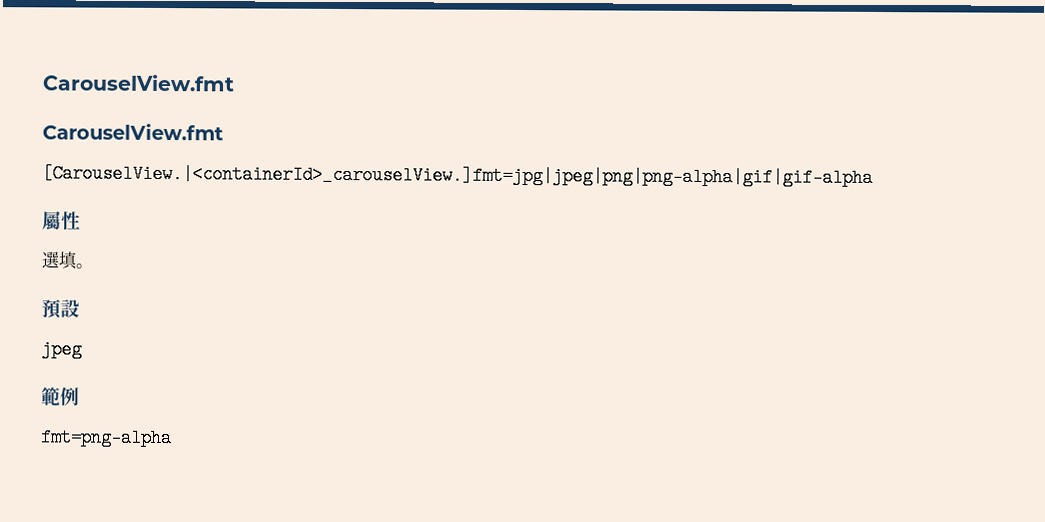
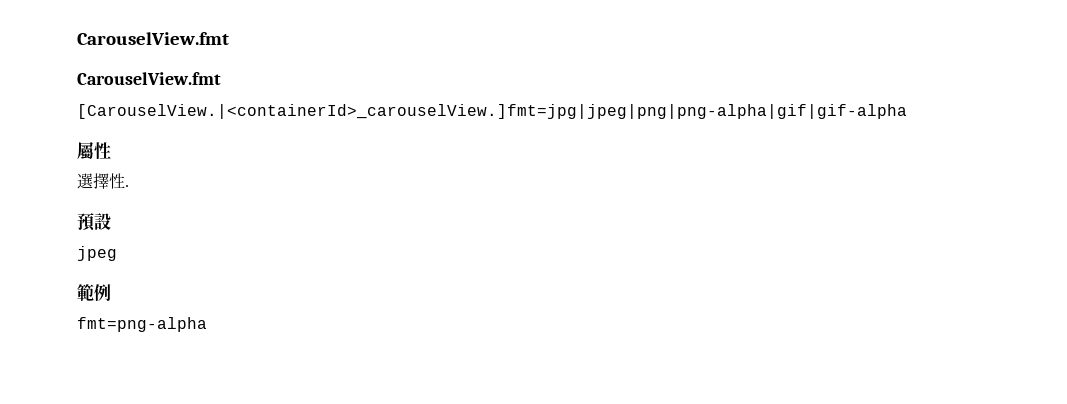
[58,251,93,270] 填。 -> [93,173,129,189] 擇性.

